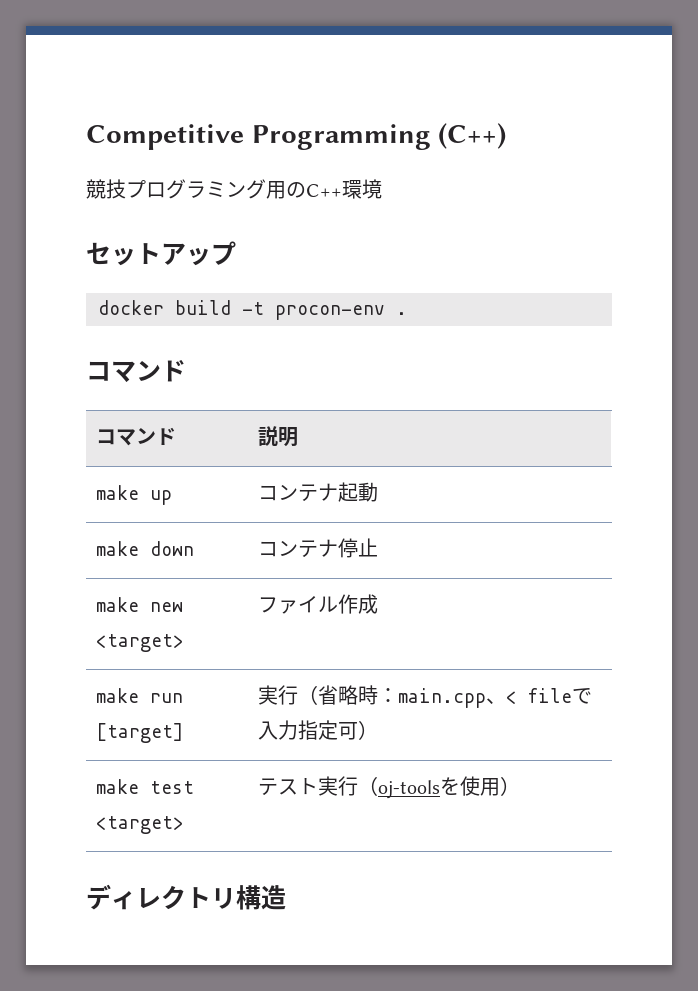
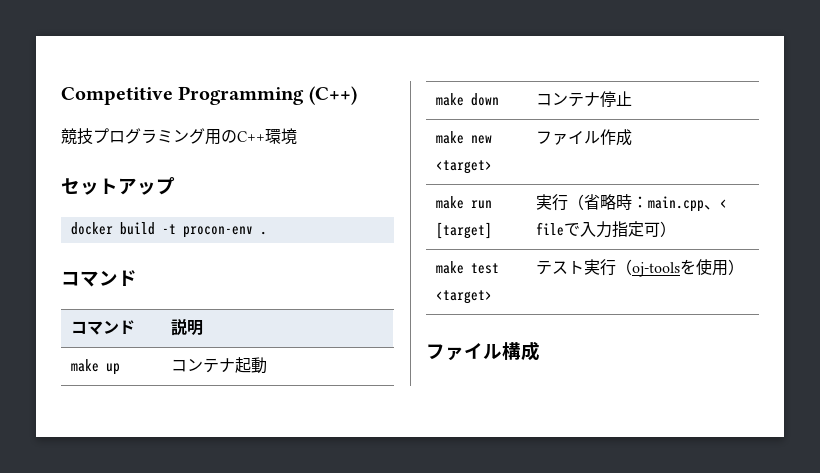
[86,884,286,910] ディレクトリ構造 -> [426,341,540,361] ファイル構成

